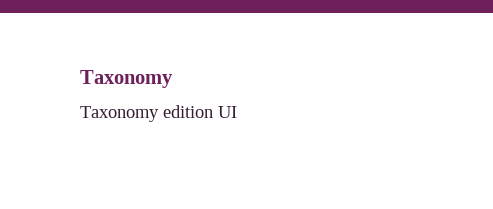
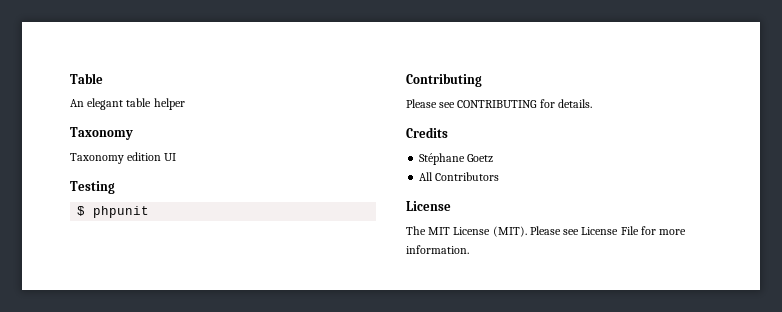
(80, 79) none -> [70,73,103,84] [70,98,185,110] Table // An elegant table helper //
(237, 112) none -> [70,181,115,194] [77,206,150,218] [406,73,482,87] [406,99,592,108] [406,127,448,138] [419,153,494,165] [419,172,500,181] [406,201,451,211] [406,226,687,237] [406,245,469,254] // Testing // $ phpunit // Contributing // Please see CONTRIBUTING for details. // Credits // Stéphane Goetz // All Contributors // License // The MIT License (MIT). Please see License File for more information.

